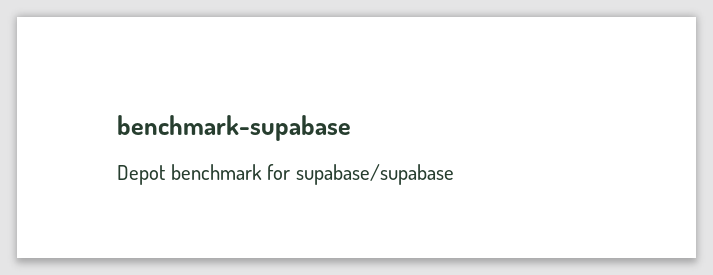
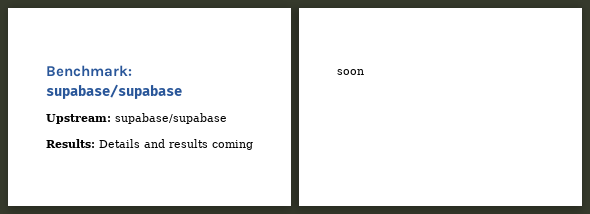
[117,115,351,141] [117,164,454,185] benchmark-supabase // Depot benchmark for supabase/supabase -> [46,65,132,77] [46,84,182,99] [46,113,227,124] [46,139,253,150] [337,69,364,75] Benchmark: supabase/supabase // Upstream: supabase/supabase // Results: Details and results coming soon

